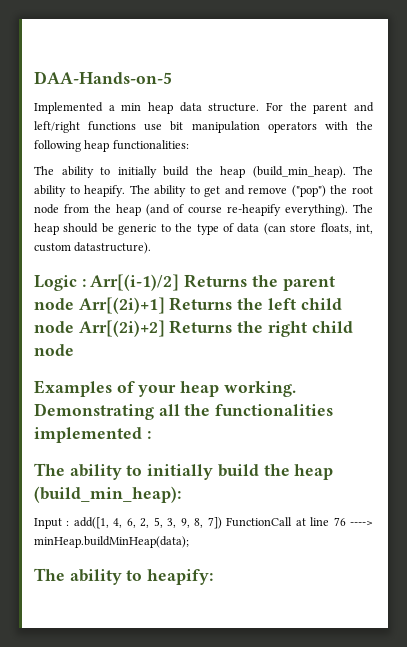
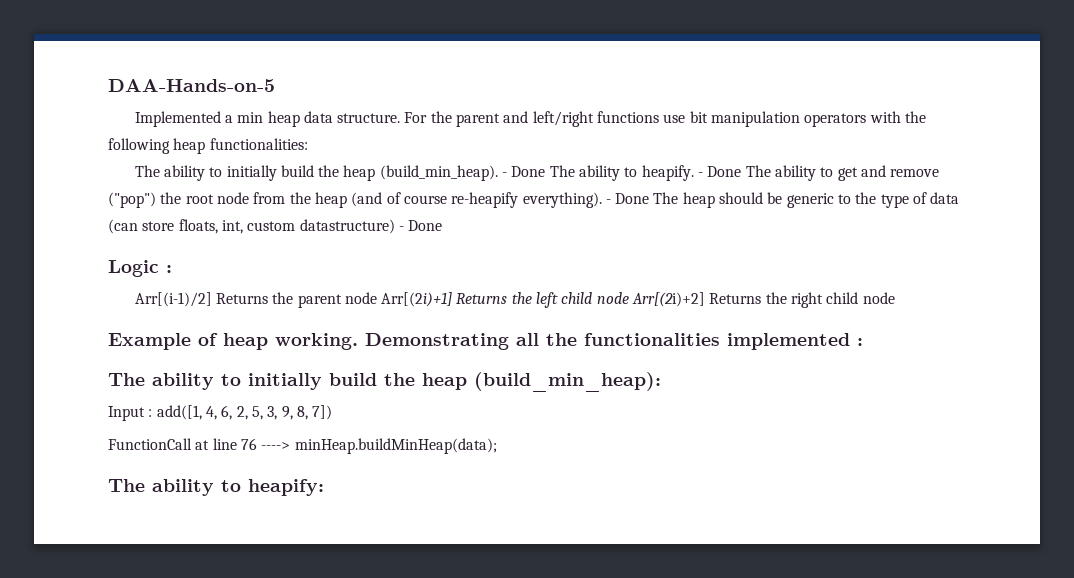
(346, 172) none -> [502,166,546,177] - Done
(126, 191) none -> [698,166,742,177] - Done
(349, 210) none -> [605,193,650,204] - Done
[74,242,152,254] datastructure). -> [299,219,443,234] datastructure) - Done
(86, 283) none -> (172, 269) //
[34,380,177,397] Examples of your -> [108,333,218,350] Example of
(222, 523) none -> (333, 412) //

